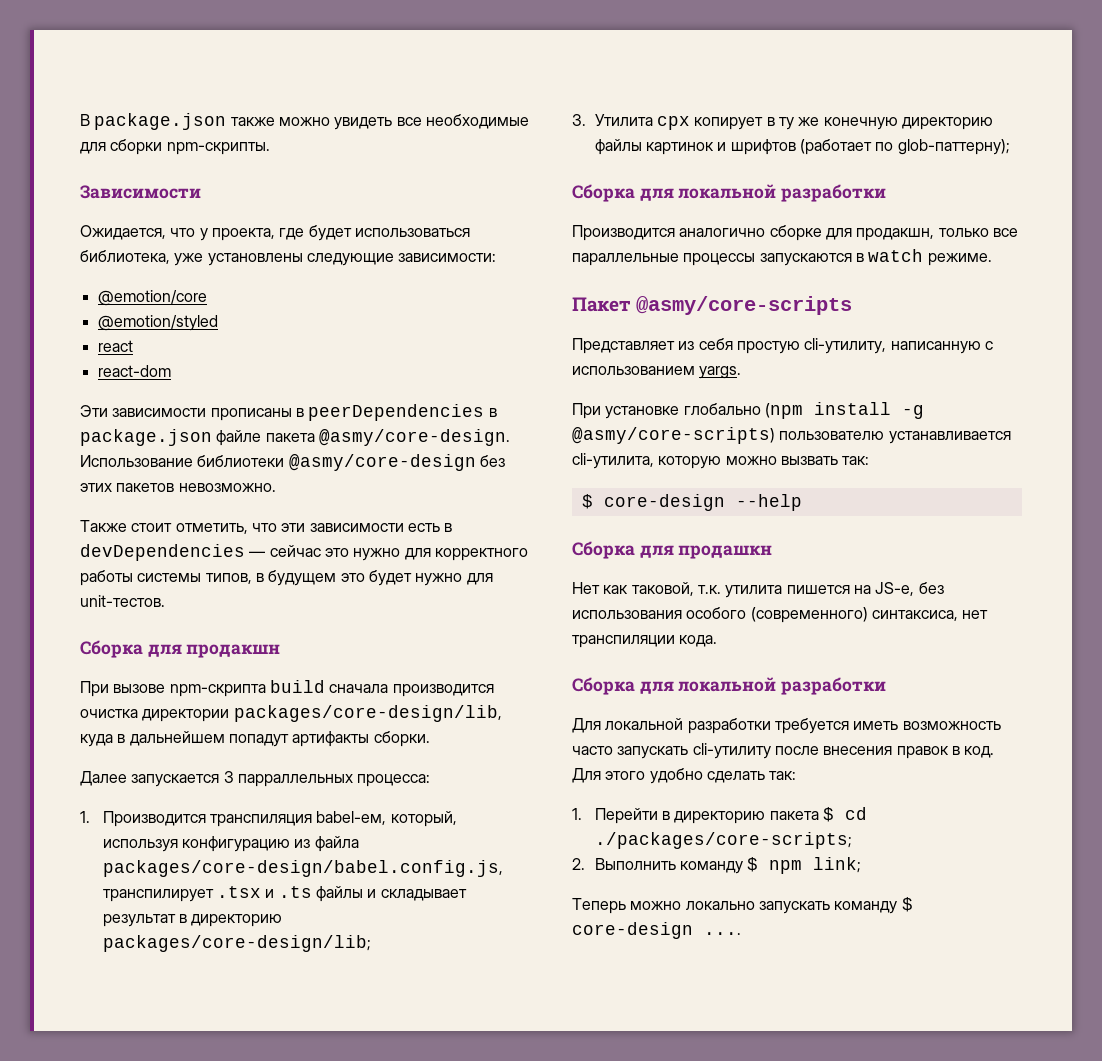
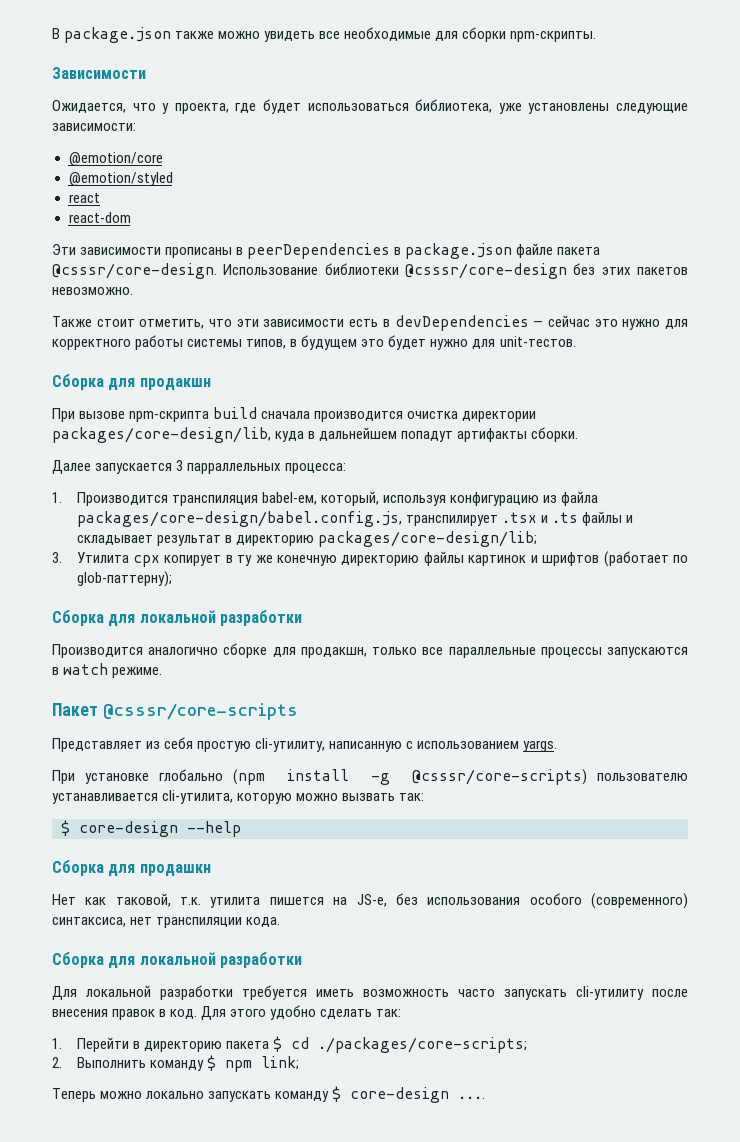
[318,429,510,446] @asmy/core-design. -> [52,263,217,279] @csssr/core-design.
[288,454,476,471] @asmy/core-design -> [405,263,567,279] @csssr/core-design
[636,296,853,315] @asmy/core-scripts -> [102,703,298,720] @csssr/core-scripts
[572,427,775,444] @asmy/core-scripts) -> [412,769,588,785] @csssr/core-scripts)

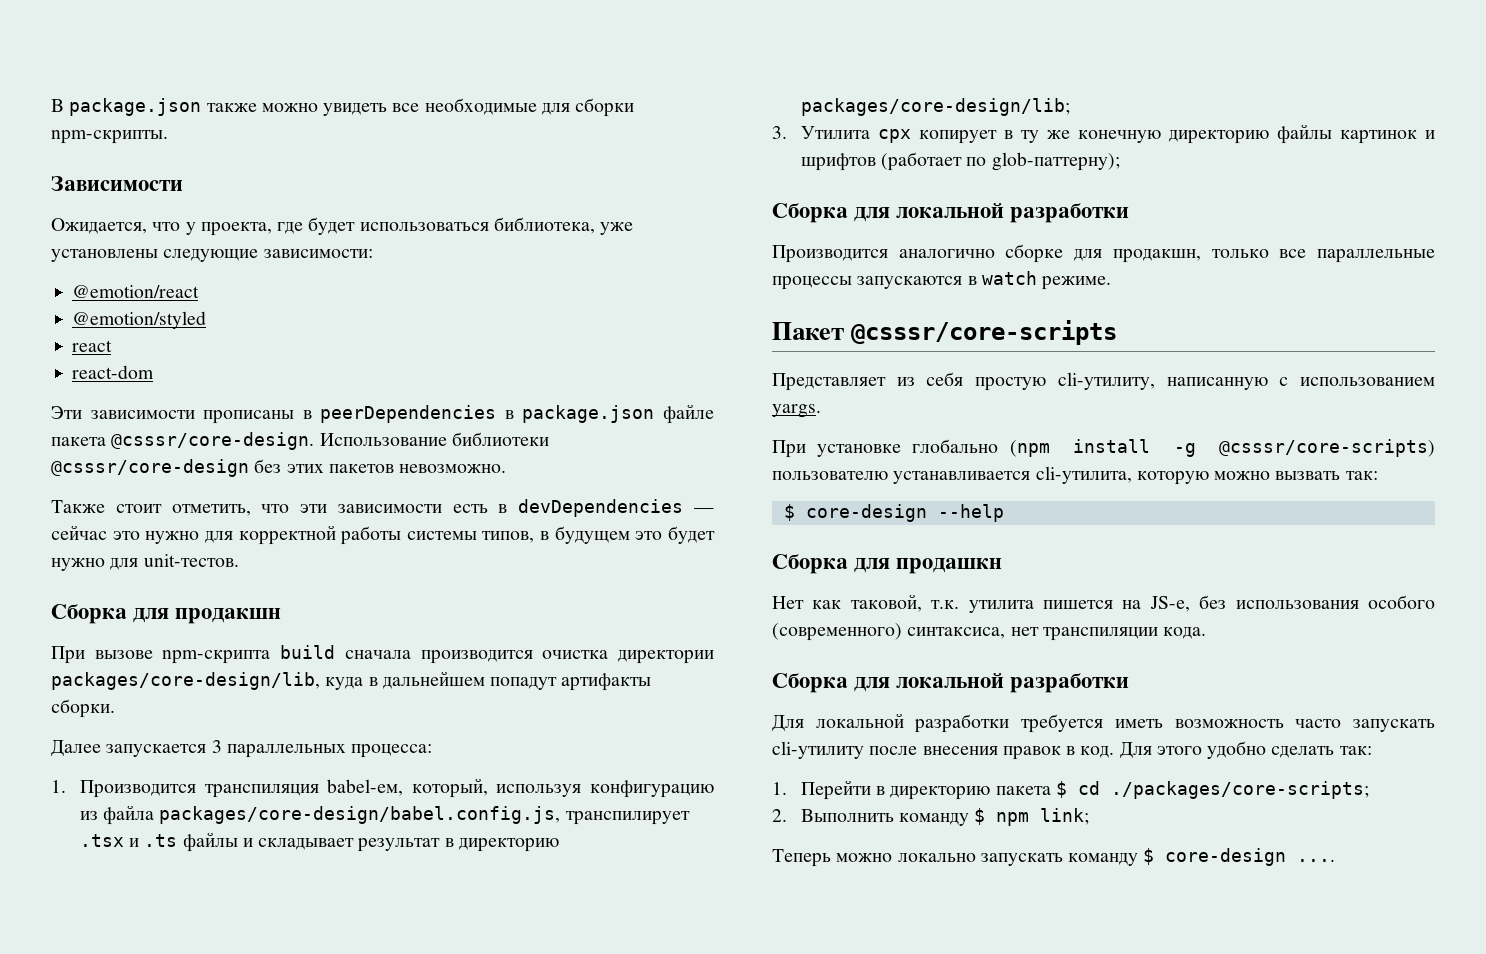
[68,152,163,166] @emotion/core -> [72,285,200,298] @emotion/react
[52,339,131,350] корректного -> [238,525,336,545] корректной
[187,463,282,474] парраллельных -> [226,744,346,758] параллельных

